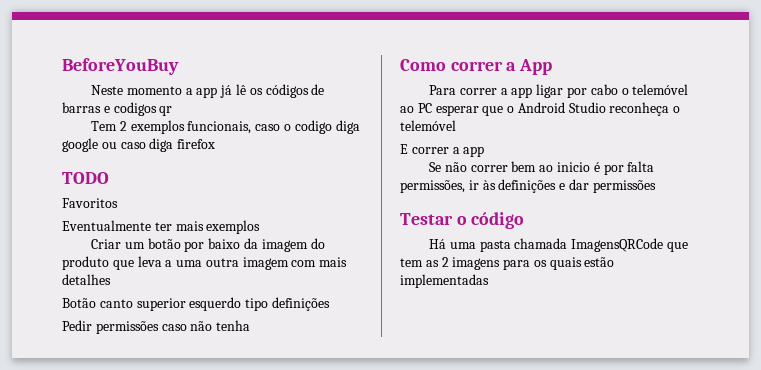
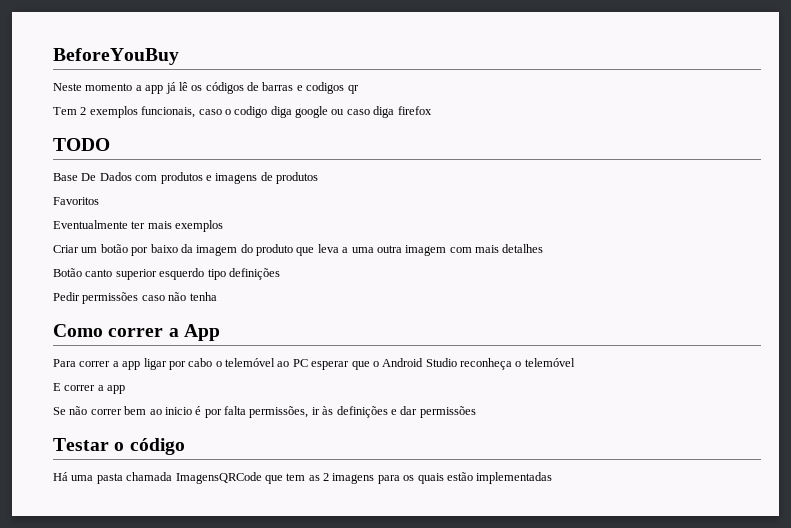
(109, 178) none -> [53,172,318,184] // Base De Dados com produtos e imagens de produtos

